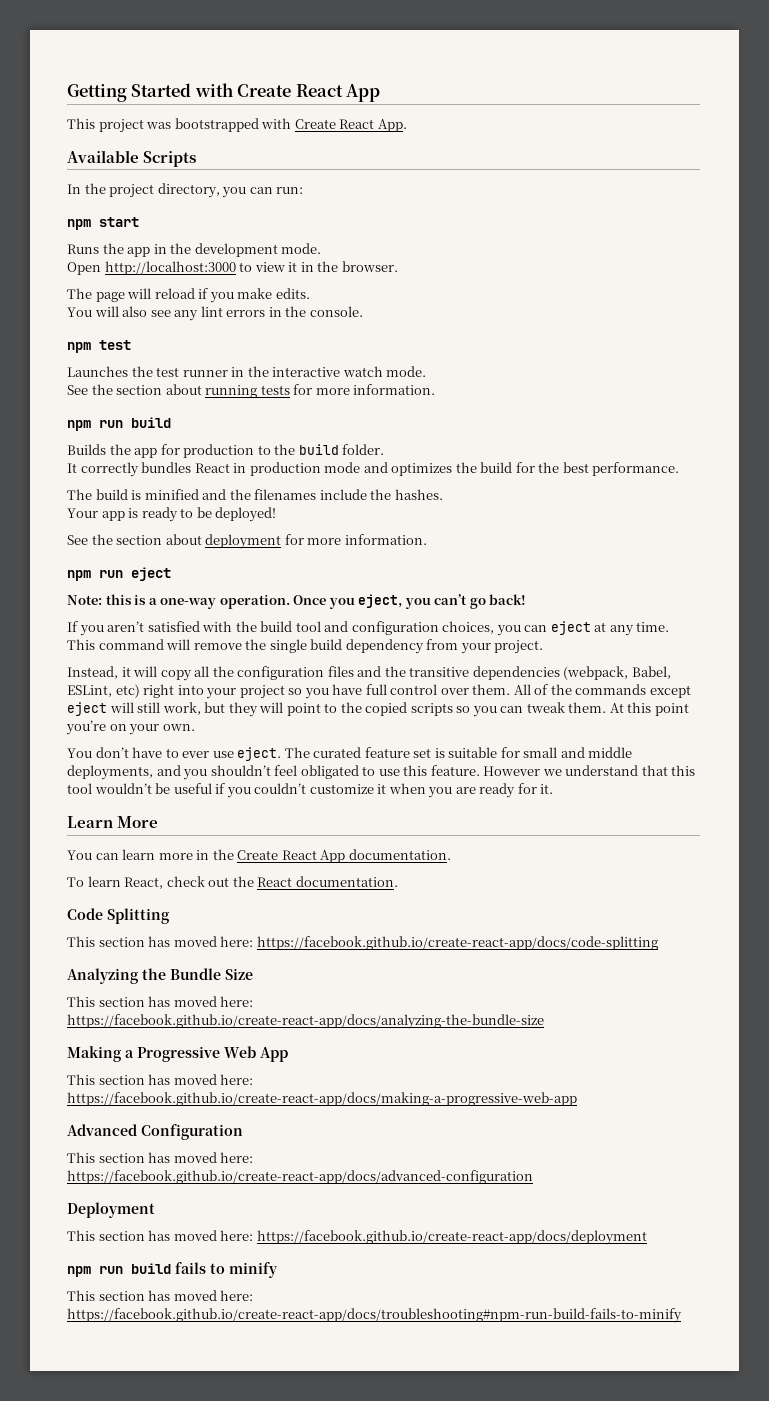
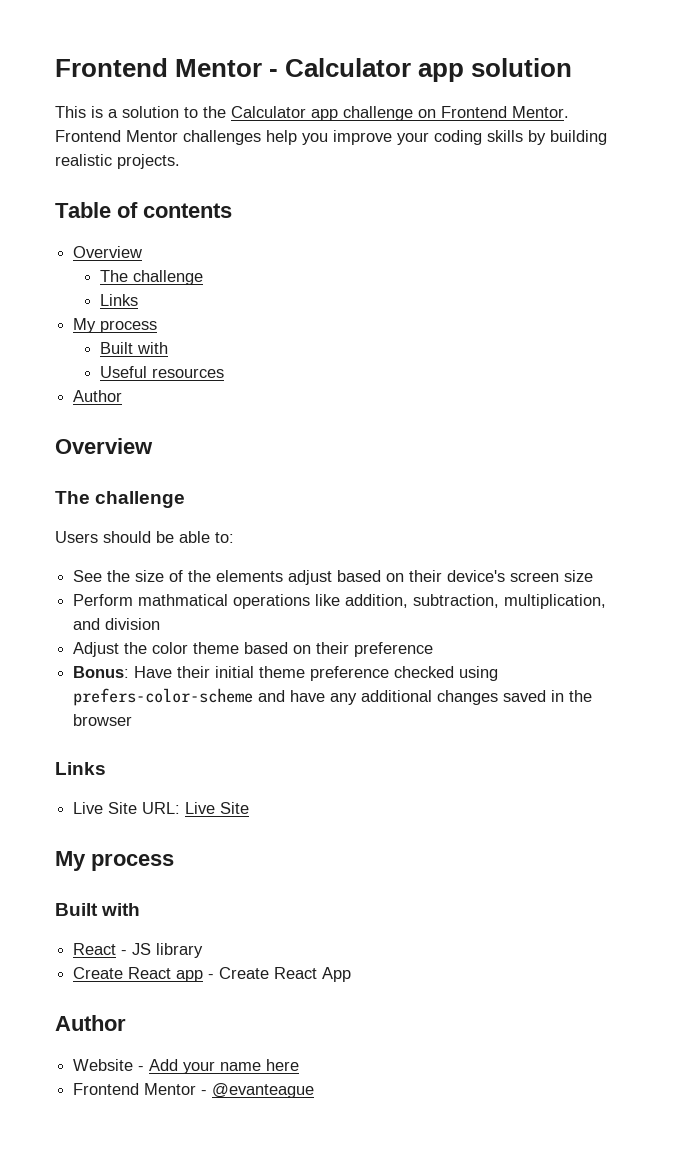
[67,83,381,102] [67,118,407,133] [67,150,197,167] [67,183,304,198] [67,217,139,230] [67,243,322,257] [67,261,398,275] [67,288,310,303] [67,306,363,321] [67,340,131,353] [67,366,427,377] [67,384,436,398] [67,417,171,431] [67,444,385,458] [67,462,680,477] [67,489,443,500] [67,507,277,522] [67,534,427,549] [67,567,171,581] [67,594,527,609] [67,621,670,636] [67,639,544,654] [67,666,671,681] [67,684,691,699] [67,702,689,717] [66,720,195,735] [67,747,633,761] [67,765,696,780] [67,783,554,798] [67,816,159,828] [67,849,451,863] [67,876,398,889] [67,908,170,924] [67,936,658,950] [67,968,253,984] [67,996,254,1007] [67,1014,544,1029] [67,1046,288,1062] [67,1074,254,1085] [67,1092,577,1106] [67,1124,243,1140] [67,1152,254,1163] [67,1170,533,1184] [67,1202,155,1218] [67,1230,647,1245] [67,1262,278,1278] [67,1290,254,1301] [67,1308,682,1323] Getting Started with Create React App // This project was bootstrapped with Create React App. // Available Scripts // In the project directory, you can run: // npm start // Runs the app in the development mode. // Open http://localhost:3000 to view it in the browser. // The page will reload if you make edits. // You will also see any lint errors in the console. // npm test // Launches the test runner in the interactive watch mode. // See the section about running tests for more information. // npm run build // Builds the app for production to the build folder. // It correctly bundles React in production mode and optimizes the build for the best performance. // The build is minified and the filenames include the hashes. // Your app is ready to be deployed! // See the section about deployment for more information. // npm run eject // Note: this is a one-way operation. Once you eject, you can’t go back! // If you aren’t satisfied with the build tool and configuration choices, you can eject at any time. This command will remove the single build dependency from your project. // Instead, it will copy all the configuration files and the transitive dependencies (webpack, Babel, ESLint, etc) right into your project so you have full control over them. All of the commands except eject will still work, but they will point to the copied scripts so you can tweak them. At this point you’re on your own. // You don’t have to ever use eject. The curated feature set is suitable for small and middle deployments, and you shouldn’t feel obligated to use this feature. However we understand that this tool wouldn’t be useful if you couldn’t customize it when you are ready for it. // Learn More // You can learn more in the Create React App documentation. // To learn React, check out the React documentation. // Code Splitting // This section has moved here: https://facebook.github.io/create-react-app/docs/code-splitting // Analyzing the Bundle Size // This section has moved here: https://facebook.github.io/create-react-app/docs/analyzing-the-bundle-size // Making a Progressive Web App // This section has moved here: https://facebook.github.io/create-react-app/docs/making-a-progressive-web-app // Advanced Configuration // This section has moved here: https://facebook.github.io/create-react-app/docs/advanced-configuration // Deployment // This section has moved here: https://facebook.github.io/create-react-app/docs/deployment // npm run build fails to minify // This section has moved here: https://facebook.github.io/create-react-app/docs/troubleshooting#npm-run-build-fails-to-minify -> [55,58,573,82] [55,106,569,121] [55,130,607,145] [55,154,180,169] [55,202,232,218] [73,246,143,258] [100,270,204,285] [100,294,139,306] [73,318,158,333] [100,342,169,354] [100,366,225,378] [73,390,123,402] [55,438,153,454] [55,491,186,508] [55,531,234,543] [73,570,594,585] [73,594,607,609] [73,618,161,630] [73,642,434,657] [73,666,499,681] [73,688,593,706] [73,714,133,726] [55,762,106,775] [73,802,250,814] [55,851,174,871] [55,903,141,916] [73,943,204,958] [73,967,352,982] [55,1015,126,1031] [73,1059,300,1074] [73,1083,315,1098] Frontend Mentor - Calculator app solution // This is a solution to the Calculator app challenge on Frontend Mentor. Frontend Mentor challenges help you improve your coding skills by building realistic projects. // Table of contents // Overview // The challenge // Links // My process // Built with // Useful resources // Author // Overview // The challenge // Users should be able to: // See the size of the elements adjust based on their device's screen size // Perform mathmatical operations like addition, subtraction, multiplication, and division // Adjust the color theme based on their preference // Bonus: Have their initial theme preference checked using prefers-color-scheme and have any additional changes saved in the browser // Links // Live Site URL: Live Site // My process // Built with // React - JS library // Create React app - Create React App // Author // Website - Add your name here // Frontend Mentor - @evanteague

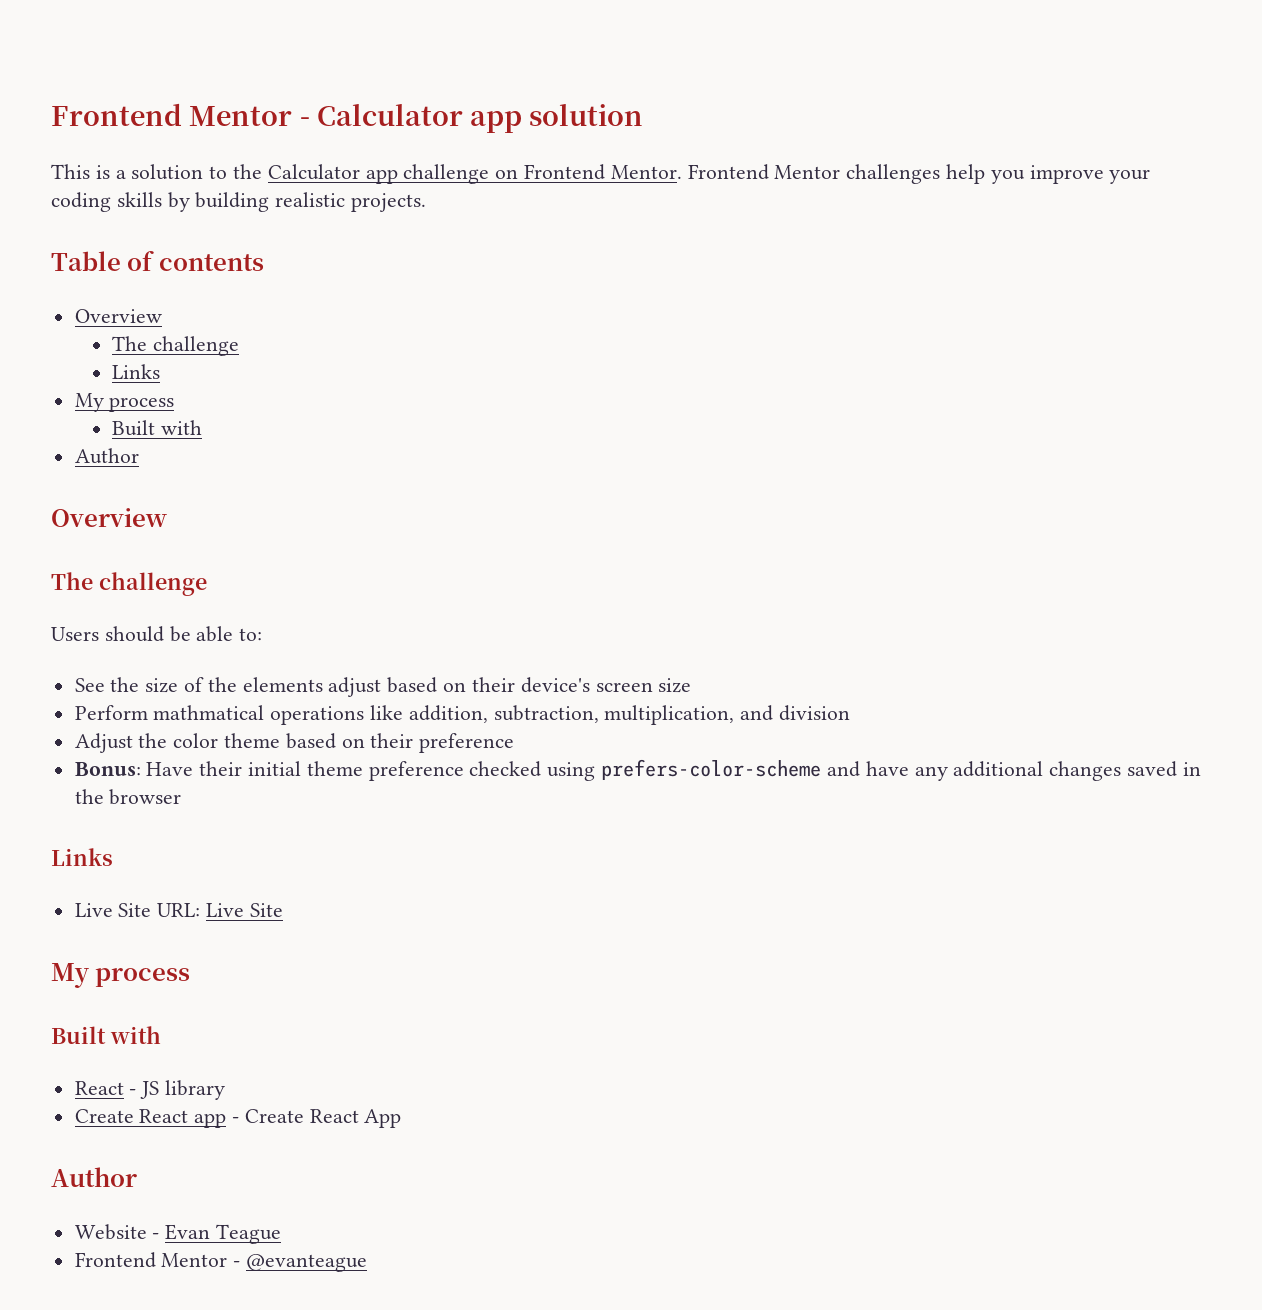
[100,366,225,378] // Useful resources -> (202, 427) none
[149,1059,300,1074] Add your name here -> [165,1224,282,1244] Evan Teague

